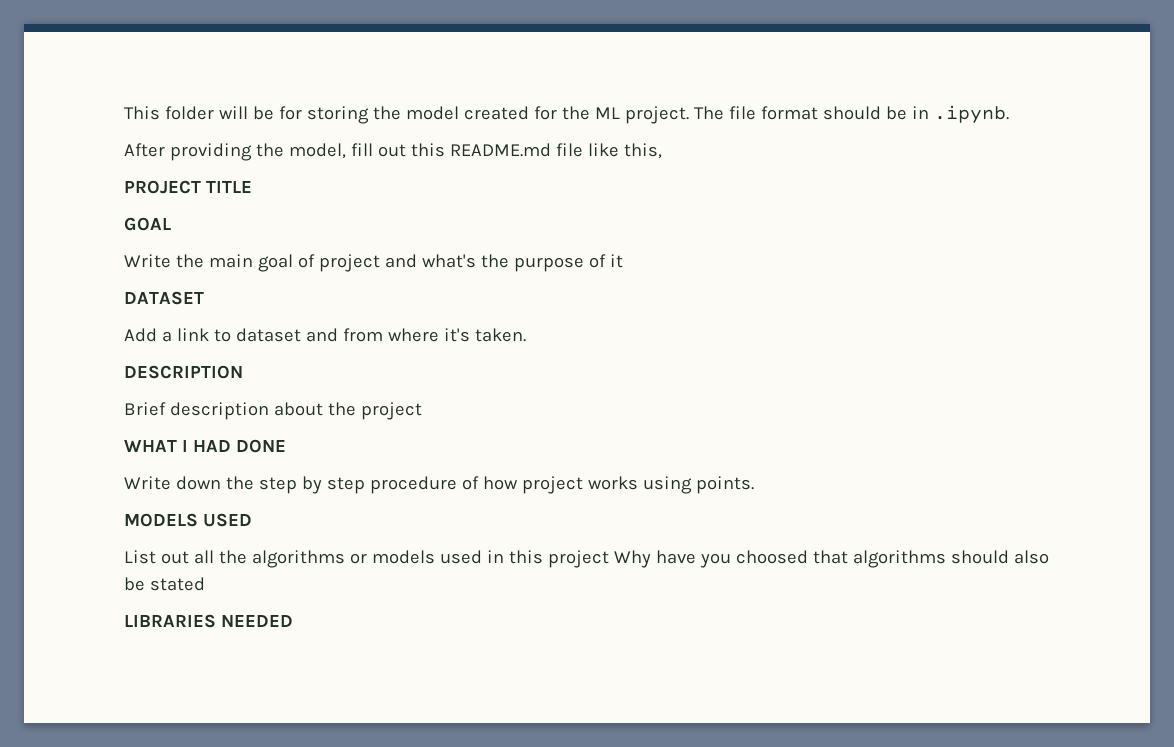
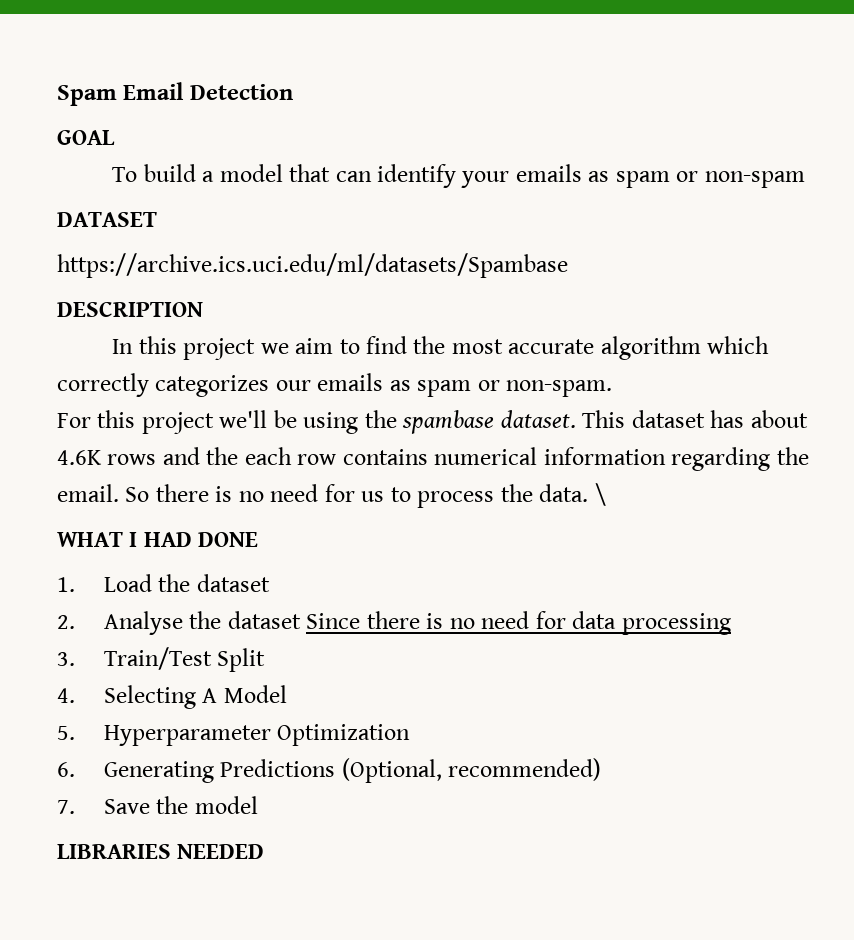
[124,105,1009,124] [124,143,662,161] [124,180,252,194] [124,217,171,231] [124,254,623,272] [124,291,204,305] [124,328,526,342] [124,365,243,379] [124,402,422,420] [124,439,286,453] [124,476,754,494] [124,513,252,527] [124,550,1049,568] [124,577,205,591] This folder will be for storing the model created for the ML project. The file format should be in .ipynb. // After providing the model, fill out this README.md file like this, // PROJECT TITLE // GOAL // Write the main goal of project and what's the purpose of it // DATASET // Add a link to dataset and from where it's taken. // DESCRIPTION // Brief description about the project // WHAT I HAD DONE // Write down the step by step procedure of how project works using points. // MODELS USED // List out all the algorithms or models used in this project Why have you choosed that algorithms should also be stated -> [57,82,293,106] [57,130,115,145] [112,164,805,188] [57,212,157,227] [57,253,568,278] [57,302,203,317] [112,336,770,360] [57,373,613,397] [57,410,808,434] [57,447,809,471] [57,483,606,508] [57,532,259,547] [57,574,270,592] [57,611,731,635] [57,647,266,672] [57,685,287,709] [57,724,411,746] [57,758,602,783] [57,796,258,814] Spam Email Detection // GOAL // To build a model that can identify your emails as spam or non-spam // DATASET // https://archive.ics.uci.edu/ml/datasets/Spambase // DESCRIPTION // In this project we aim to find the most accurate algorithm which correctly categorizes our emails as spam or non-spam. // For this project we'll be using the spambase dataset. This dataset has about 4.6K rows and the each row contains numerical information regarding the email. So there is no need for us to process the data. \ // WHAT I HAD DONE // 1. Load the dataset // 2. Analyse the dataset Since there is no need for data processing // 3. Train/Test Split // 4. Selecting A Model // 5. Hyperparameter Optimization // 6. Generating Predictions (Optional, recommended) // 7. Save the model

